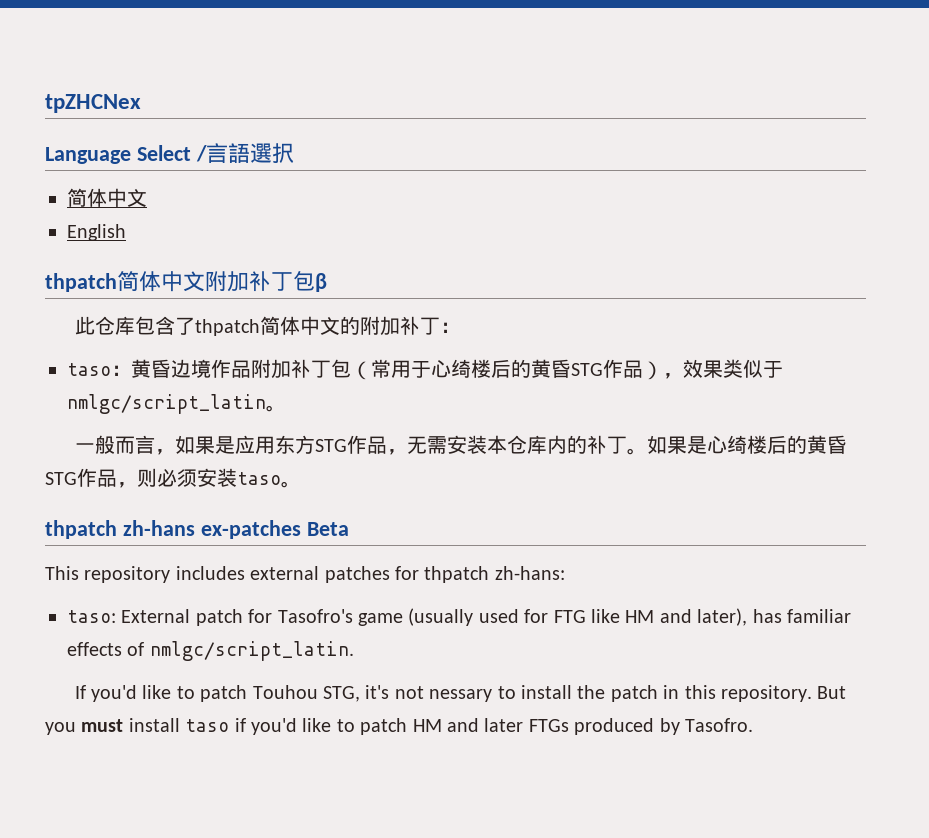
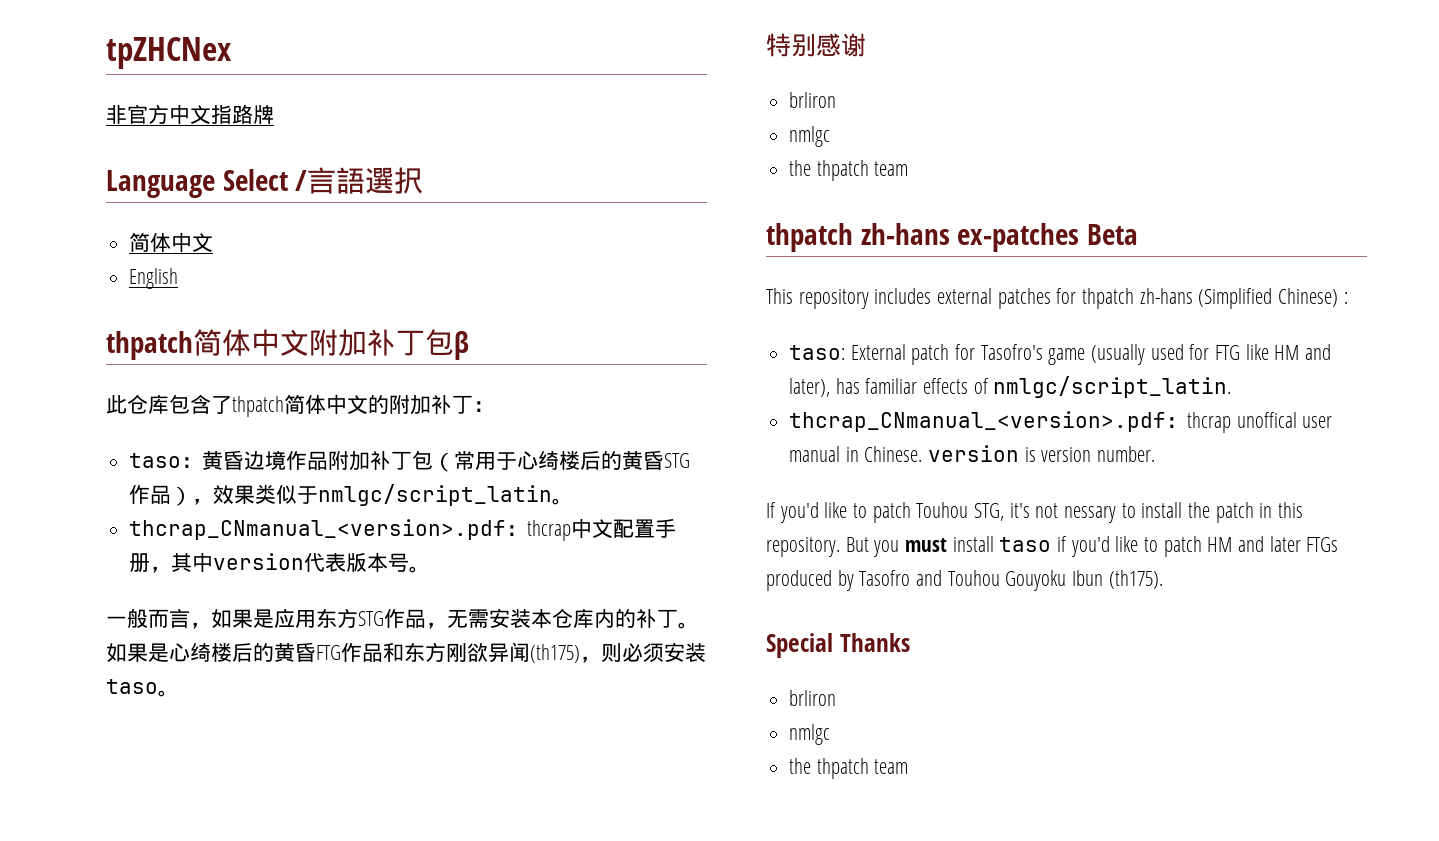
(141, 103) none -> [106,104,274,125] // 非官方中文指路牌
(286, 408) none -> [129,518,677,541] [129,552,431,573] // thcrap_CNmanual_<version>.pdf：thcrap中文配置手册，其中version代表版本号。
[45,468,117,487] STG作品 -> [316,642,580,663] FTG作品和东方刚欲异闻(th175)
(301, 484) none -> [766,33,866,57] [789,92,837,108] [789,126,831,147] [789,160,909,181] // 特别感谢 // brliron // nmlgc // the thpatch team
[494,566,565,580] zh-hans: -> [1139,288,1348,309] zh-hans (Simplified Chinese) :
(354, 651) none -> [789,411,1333,433] [789,445,1156,462] // thcrap_CNmanual_<version>.pdf：thcrap unoffical user manual in Chinese. version is version number.
[684,718,753,732] Tasofro. -> [859,570,1163,591] [766,633,910,658] [789,690,837,706] [789,724,831,745] [789,758,909,779] Tasofro and Touhou Gouyoku Ibun (th175). // Special Thanks // brliron // nmlgc // the thpatch team

